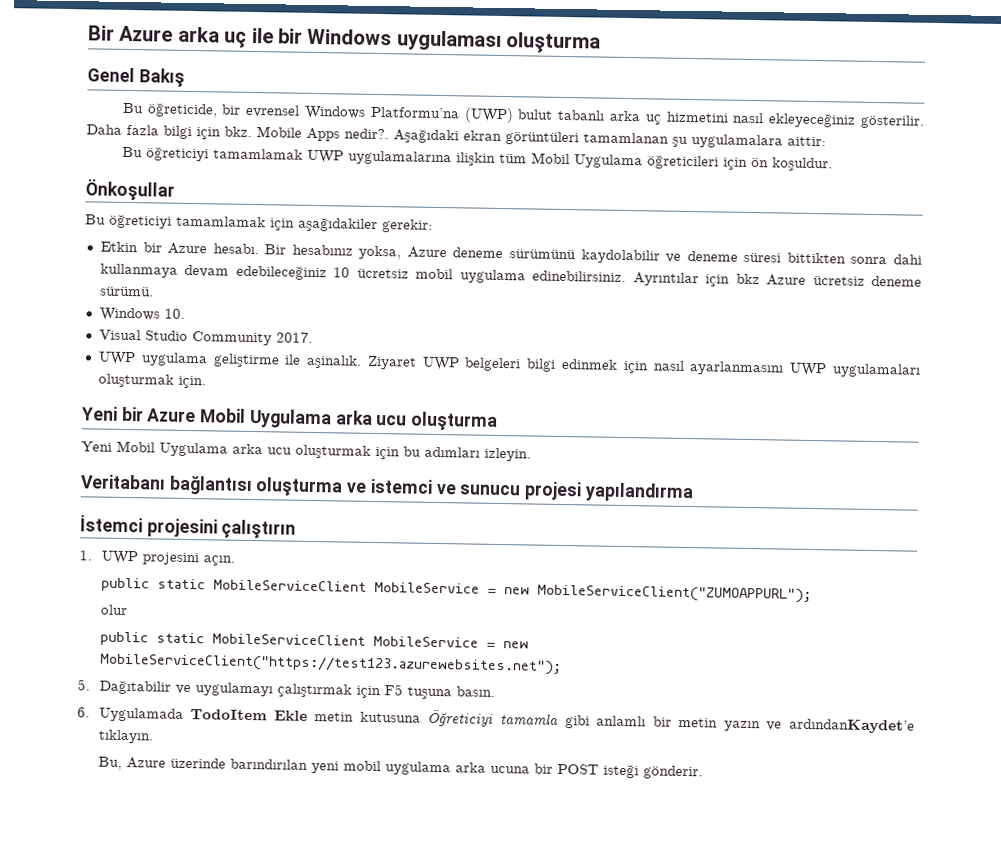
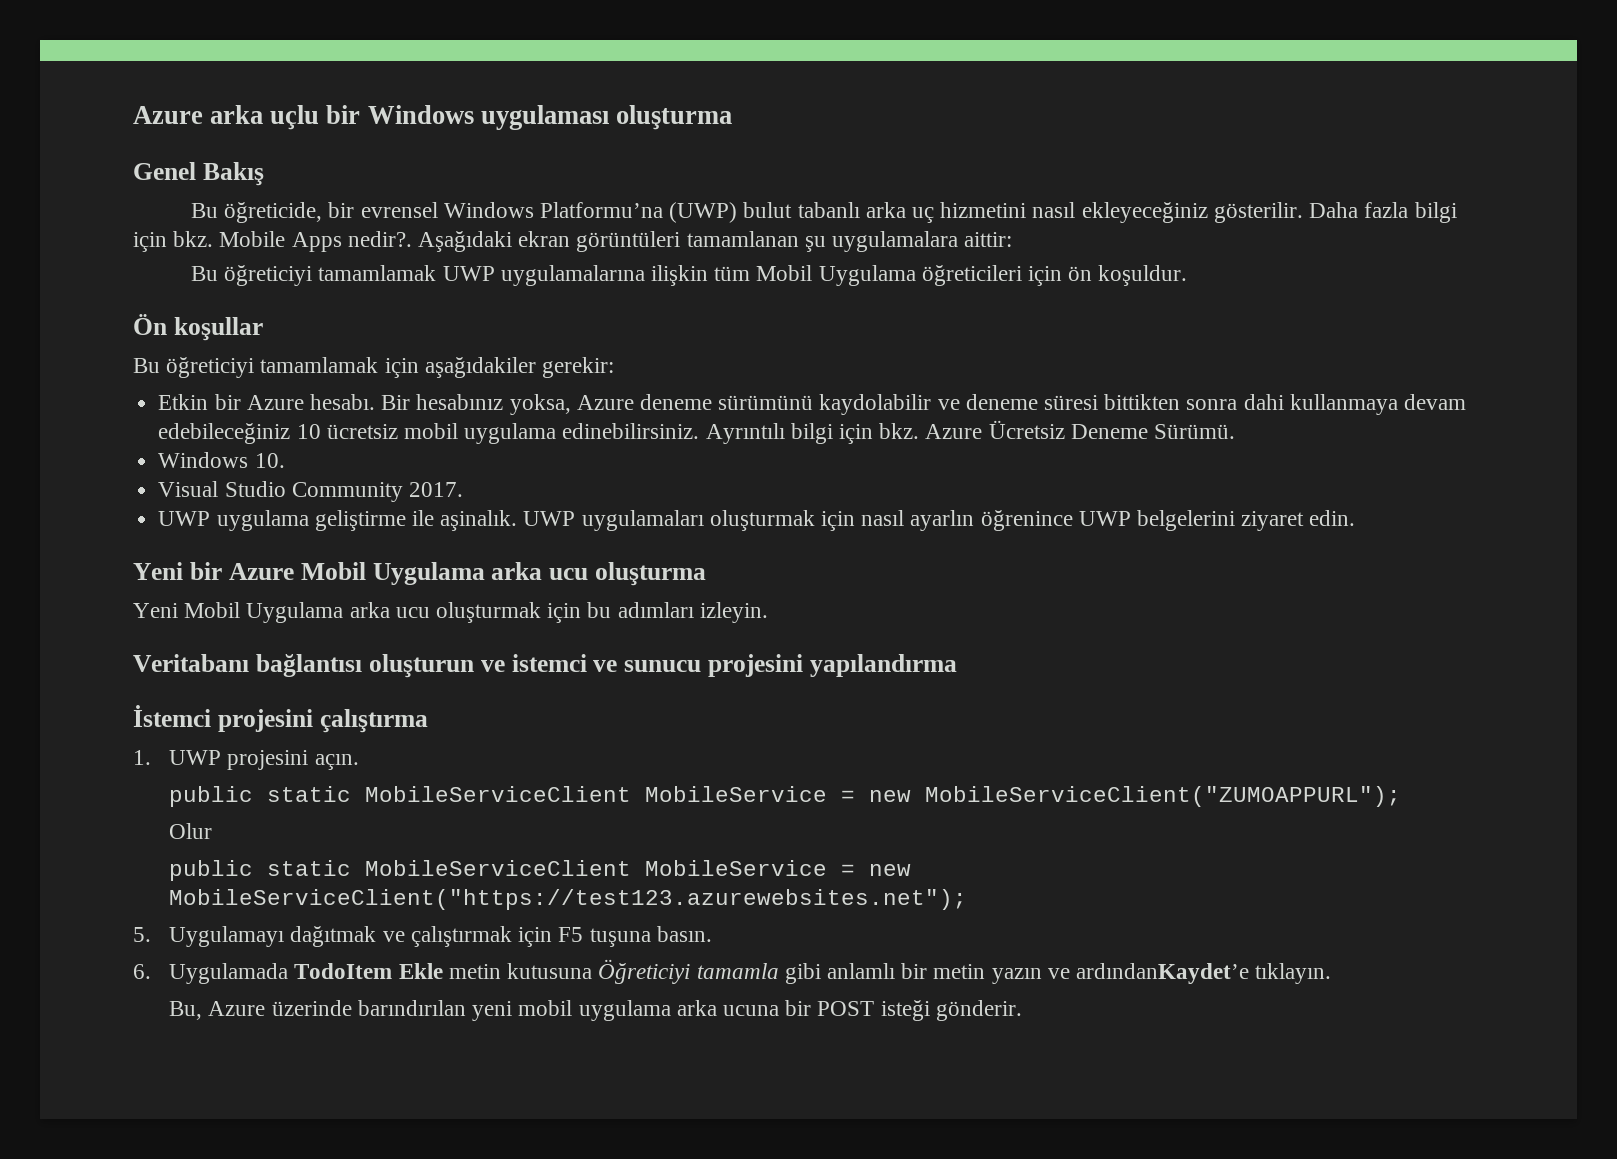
[88,25,115,41] Bir -> (133, 115) none
[224,27,274,48] uç ile -> [270,105,320,130] uçlu
[85,178,175,201] Önkoşullar -> [133,314,263,341] Ön koşullar
[632,272,923,287] [99,286,154,297] Ayrıntılar için bkz Azure ücretsiz deneme sürümü. -> [705,420,1236,444] Ayrıntılı bilgi için bkz. Azure Ücretsiz Deneme Sürümü.
[366,355,921,378] [97,373,206,389] Ziyaret UWP belgeleri bilgi edinmek için nasıl ayarlanmasını UWP uygulamaları oluşturmak için. -> [523,510,1356,531] UWP uygulamaları oluşturmak için nasıl ayarlın öğrenince UWP belgelerini ziyaret edin.
[255,477,344,497] oluşturma -> [368,654,474,678] oluşturun
[524,481,583,501] projesi -> [708,654,804,677] projesini
[221,519,297,539] çalıştırın -> [319,709,428,733] çalıştırma
[99,604,128,616] olur -> [169,823,213,839] Olur
[98,680,273,697] Dağıtabilir ve uygulamayı -> [169,926,405,947] Uygulamayı dağıtmak ve

